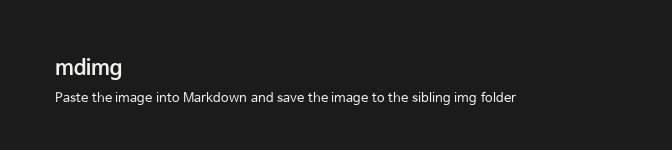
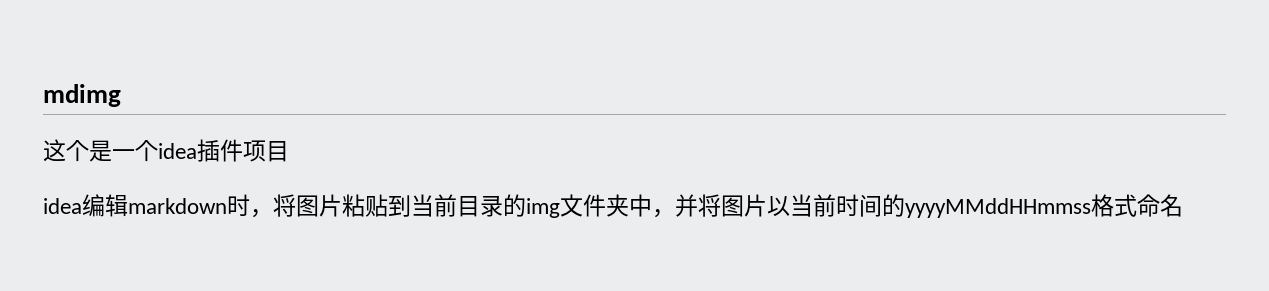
[55,91,516,106] Paste the image into Markdown and save the image to the sibling img folder -> [43,139,289,162] [43,194,1183,218] 这个是一个idea插件项目 // idea编辑markdown时，将图片粘贴到当前目录的img文件夹中，并将图片以当前时间的yyyyMMddHHmmss格式命名

